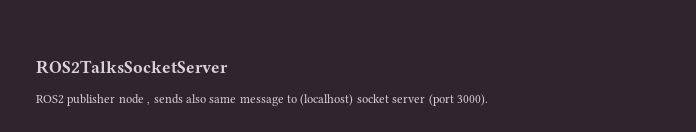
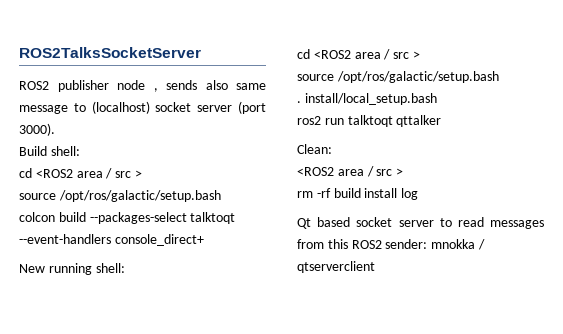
(488, 100) none -> [19,146,80,156] [19,168,142,179] [19,190,221,202] [19,212,236,224] [19,234,204,246] [19,263,125,275] [297,49,420,60] [297,71,499,83] [297,93,437,105] [297,115,442,127] [297,144,332,154] [297,166,404,177] [297,188,419,200] [297,217,544,229] [297,239,485,250] [297,261,375,273] // Build shell: // cd <ROS2 area / src > // source /opt/ros/galactic/setup.bash // colcon build --packages-select talktoqt --event-handlers console_direct+ // New running shell: // cd <ROS2 area / src > // source /opt/ros/galactic/setup.bash // . install/local_setup.bash // ros2 run talktoqt qttalker // Clean: // <ROS2 area / src > // rm -rf build install log // Qt based socket server to read messages from this ROS2 sender: mnokka / qtserverclient

